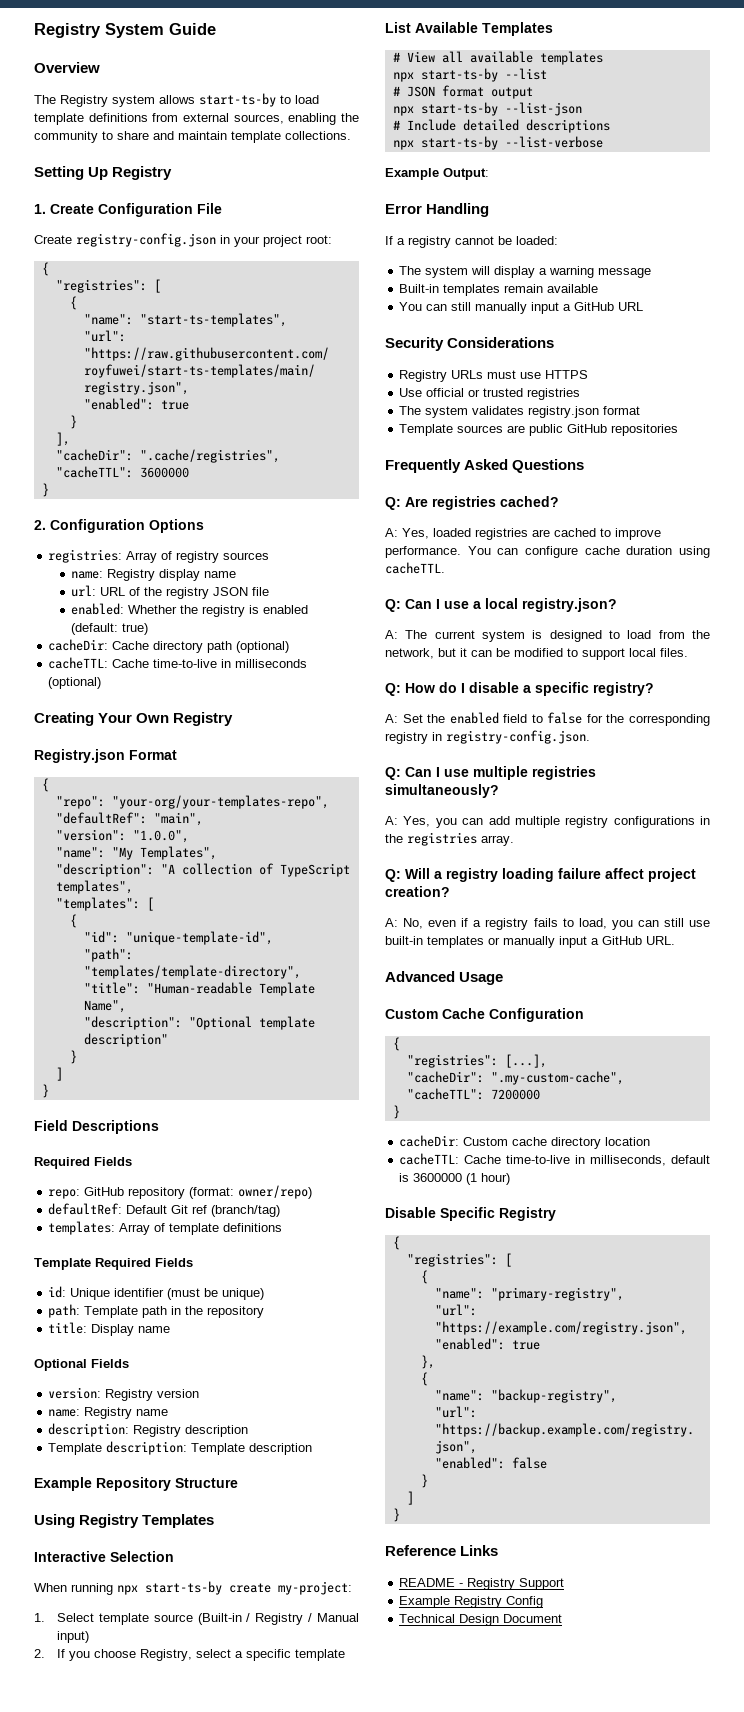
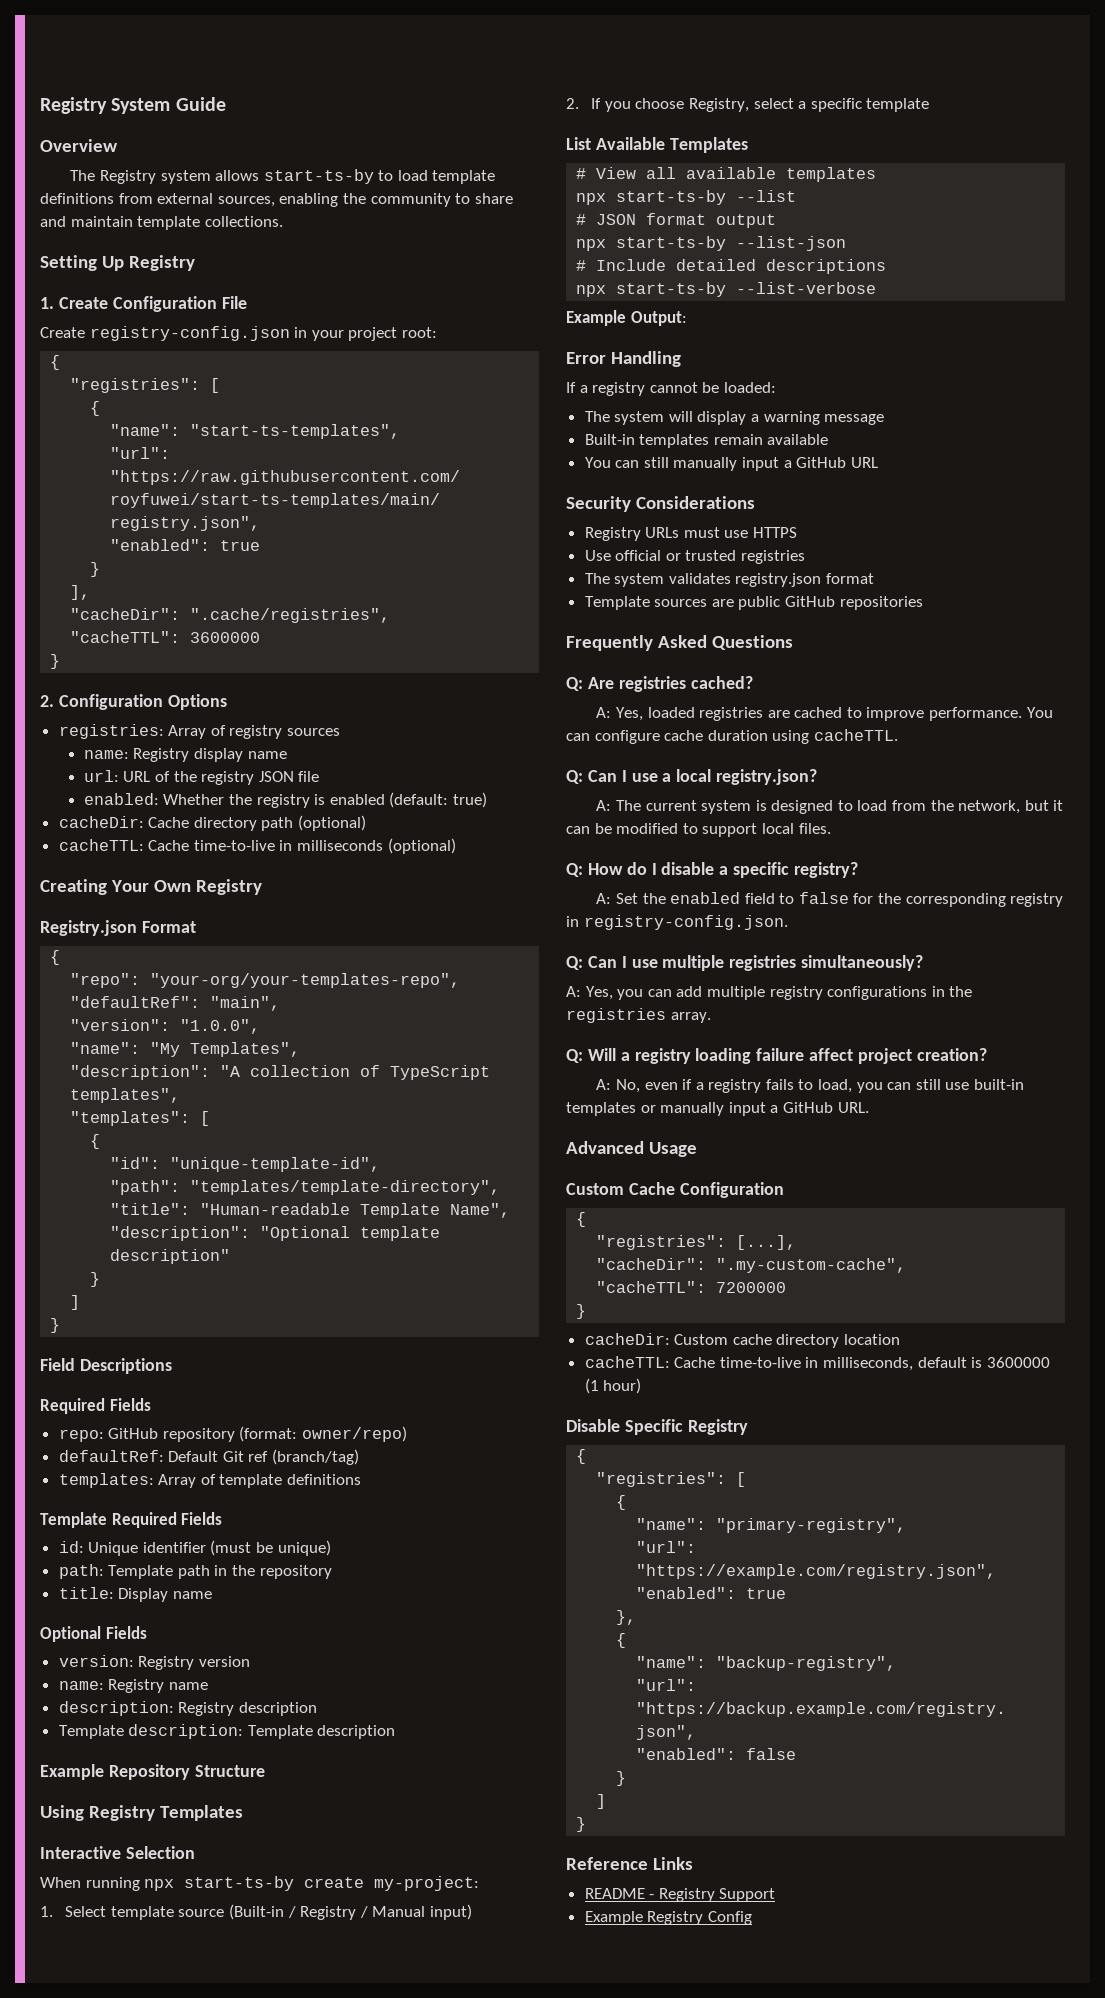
[399,1614,563,1626] // Technical Design Document -> (752, 1918) none

